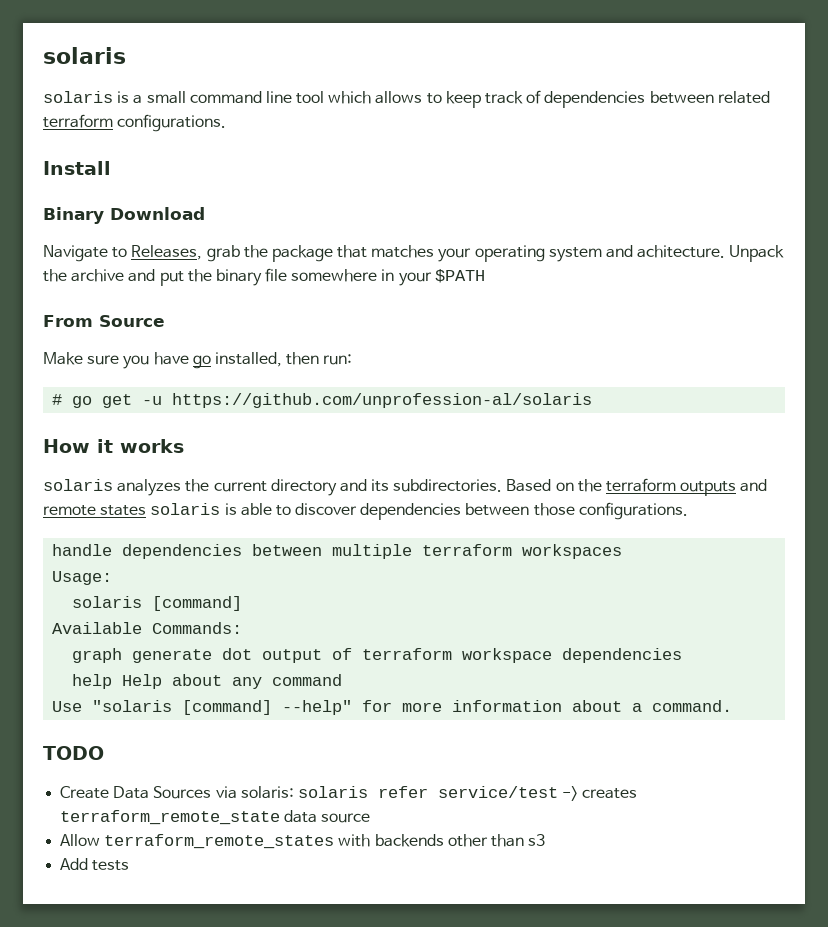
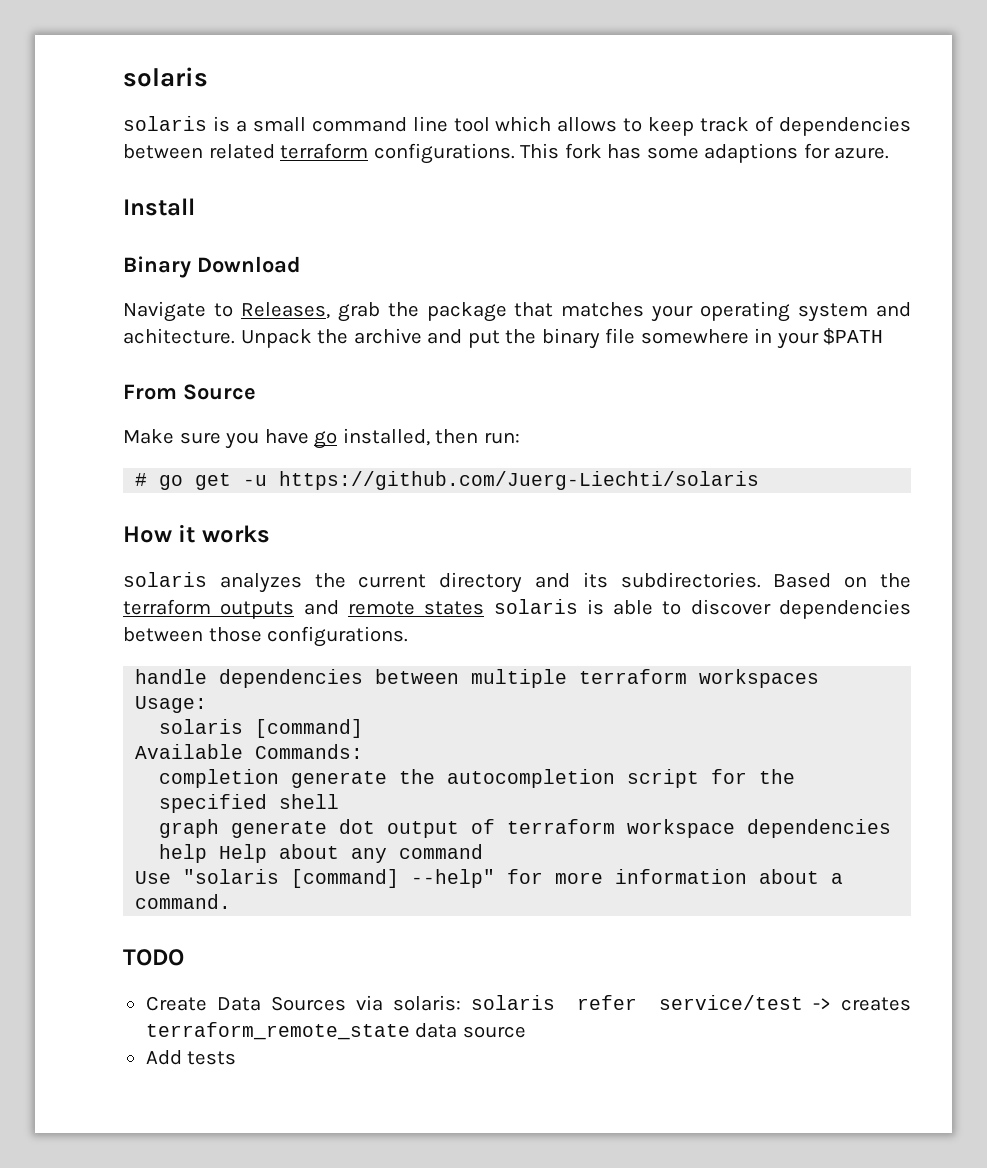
(227, 123) none -> [520,143,890,163] This fork has some adaptions for azure.
[172,393,593,408] https://github.com/unprofession-al/solaris -> [279,471,760,490] https://github.com/Juerg-Liechti/solaris
(243, 628) none -> [159,769,796,788] [159,794,340,813] // completion generate the autocompletion script for the specified shell
[60,834,546,849] // Allow terraform_remote_states with backends other than s3 -> (526, 1032) none

